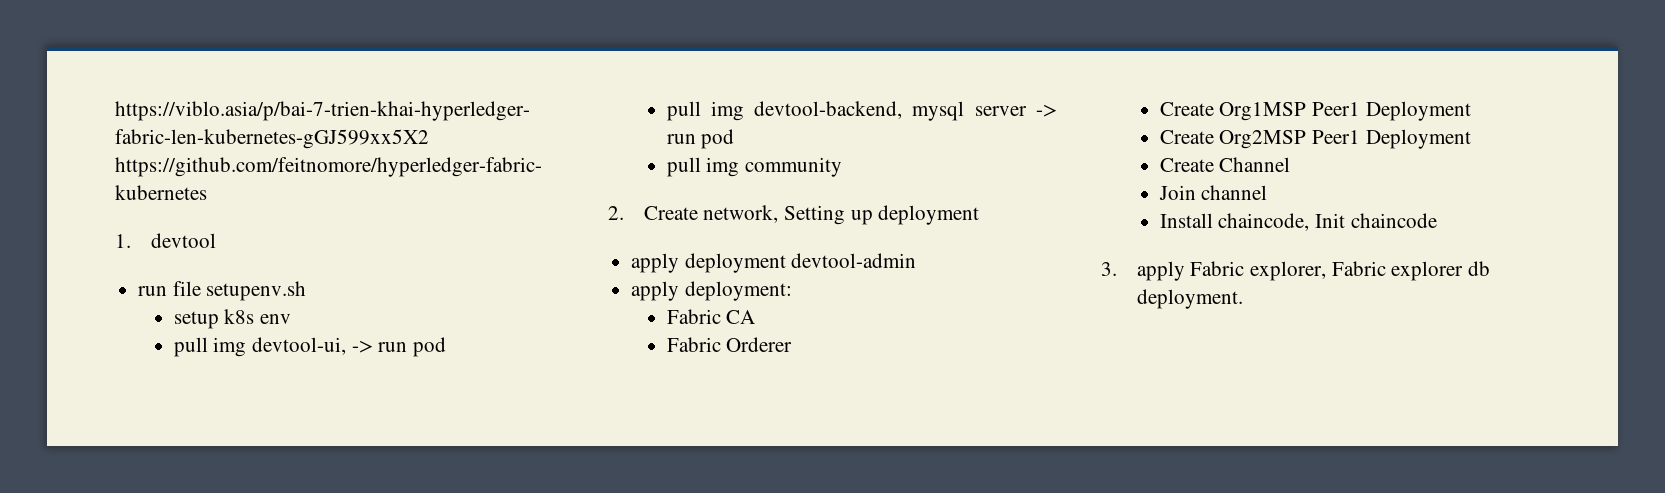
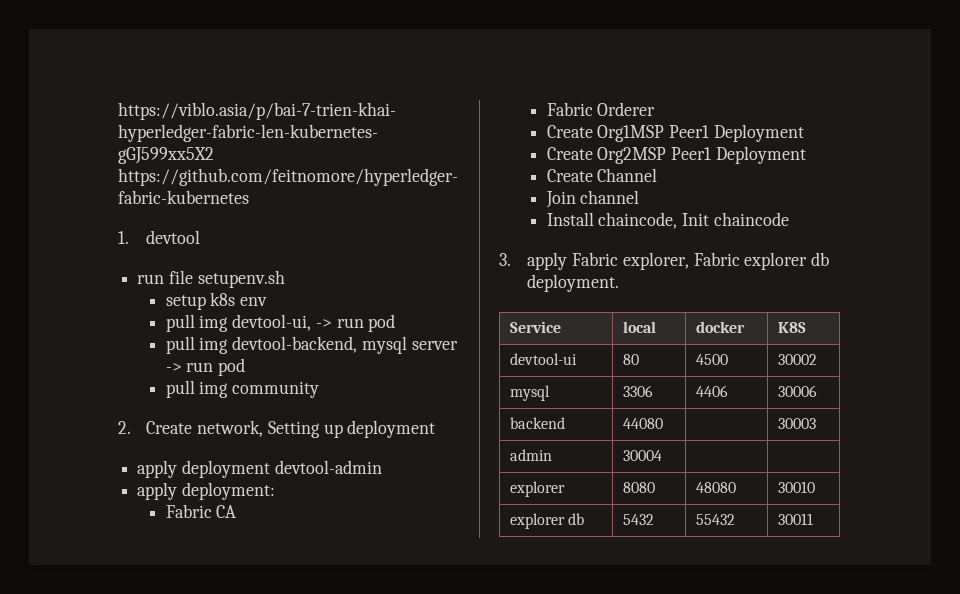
(1243, 299) none -> [509,321,561,333] [622,321,656,333] [695,321,745,333] [777,322,806,333] [509,353,577,365] [622,354,639,365] [695,354,728,365] [777,354,817,365] [509,385,550,401] [622,385,653,397] [695,385,728,397] [777,385,817,397] [509,417,565,429] [622,418,663,429] [777,418,816,429] [509,449,552,461] [622,450,662,461] [509,481,565,497] [622,482,655,493] [695,482,736,493] [777,481,815,493] [509,513,585,529] [622,514,654,525] [695,514,735,525] [777,513,813,525] // Service | local | docker | K8S // devtool-ui | 80 | 4500 | 30002 // mysql | 3306 | 4406 | 30006 // backend | 44080 | | 30003 // admin | 30004 | | // explorer | 8080 | 48080 | 30010 // explorer db | 5432 | 55432 | 30011

